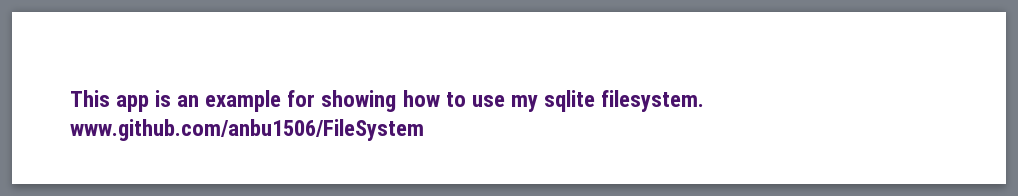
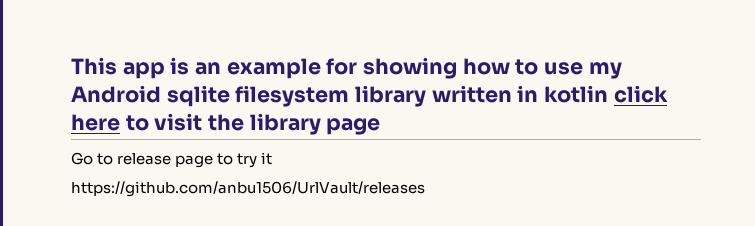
[543,90,704,112] [70,119,424,141] sqlite filesystem. www.github.com/anbu1506/FileSystem -> [71,85,668,107] [71,113,381,135] [71,152,273,168] [71,181,425,197] Android sqlite filesystem library written in kotlin click here to visit the library page // Go to release page to try it // https://github.com/anbu1506/UrlVault/releases

